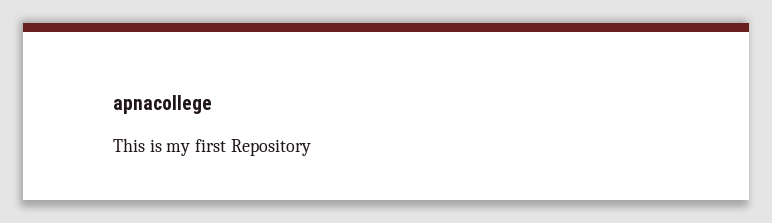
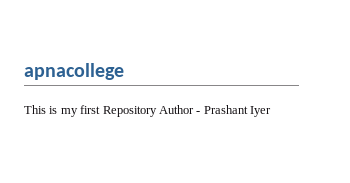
(311, 147) none -> [158,105,271,117] Author - Prashant Iyer

